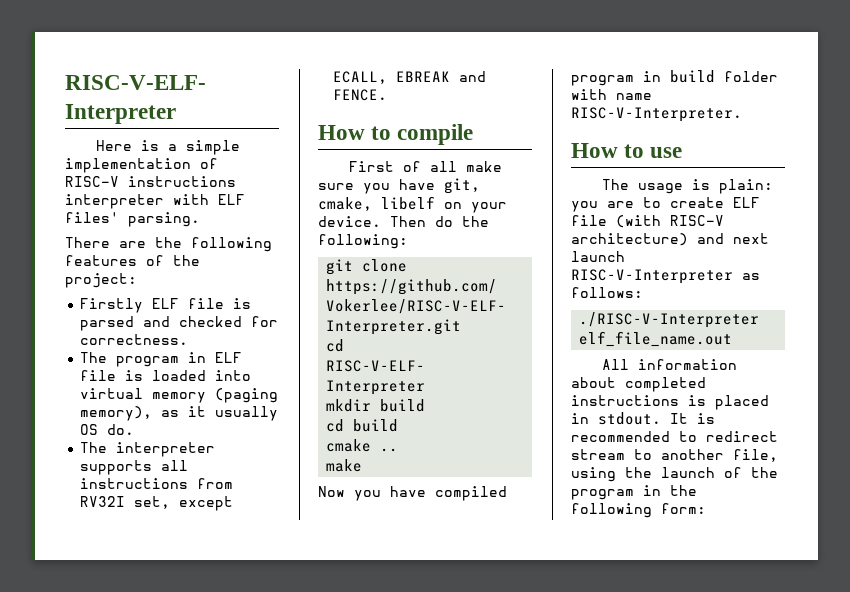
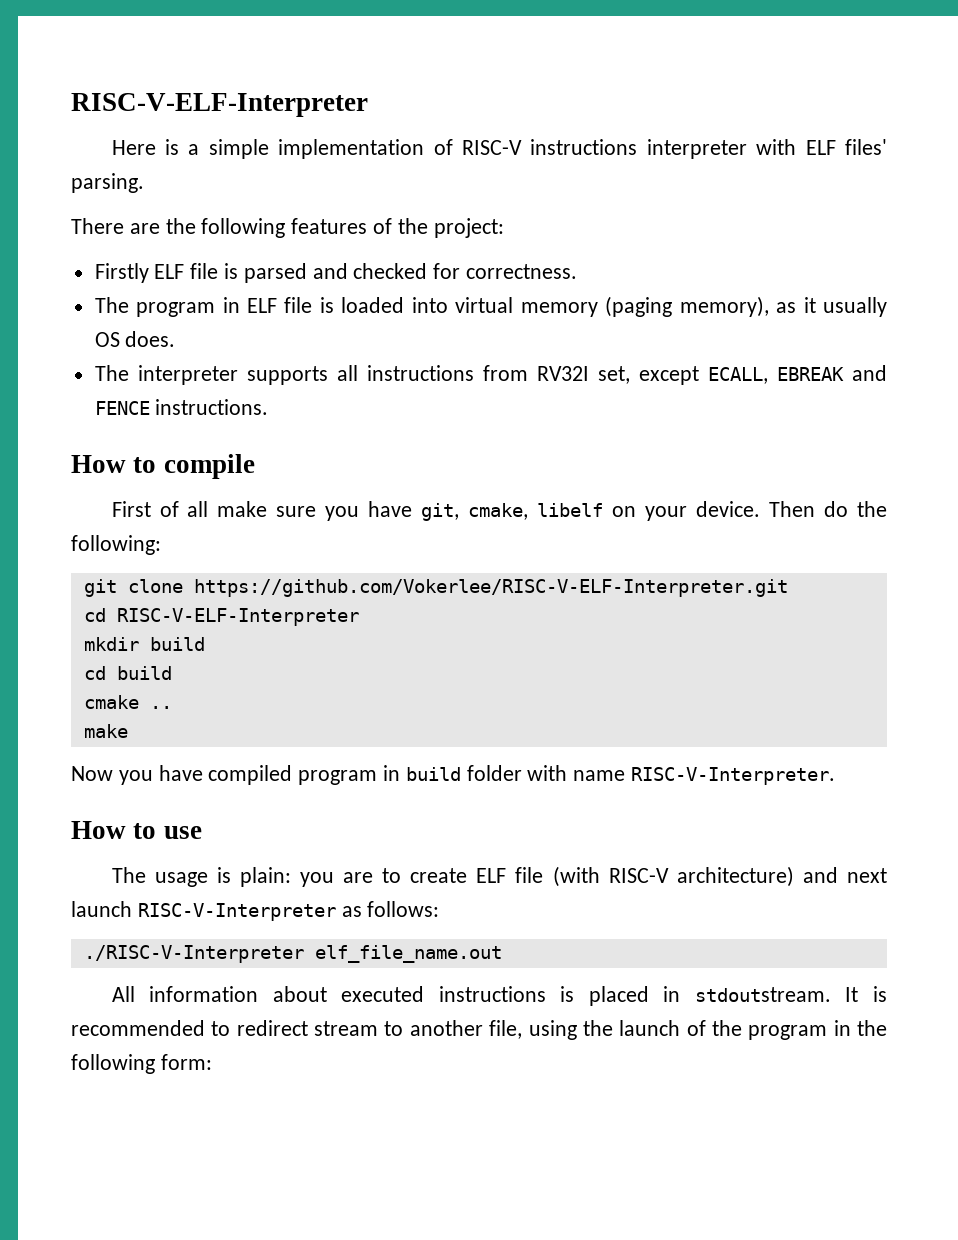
[107,424,135,435] do. -> [125,331,176,347] does.
[333,89,388,101] FENCE. -> [94,399,269,415] FENCE instructions.
[625,377,706,392] completed -> [341,986,425,1002] executed
[598,412,661,425] stdout. -> [694,987,831,1002] stdoutstream.

